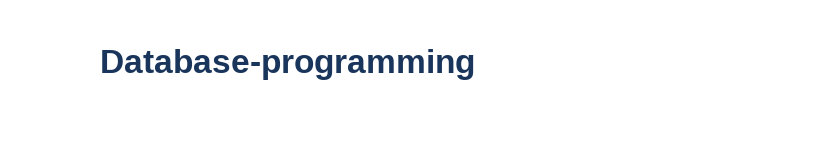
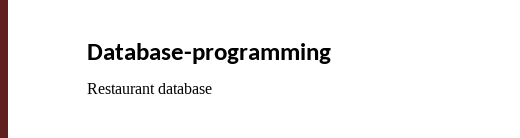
(475, 64) none -> [87,83,213,94] // Restaurant database

